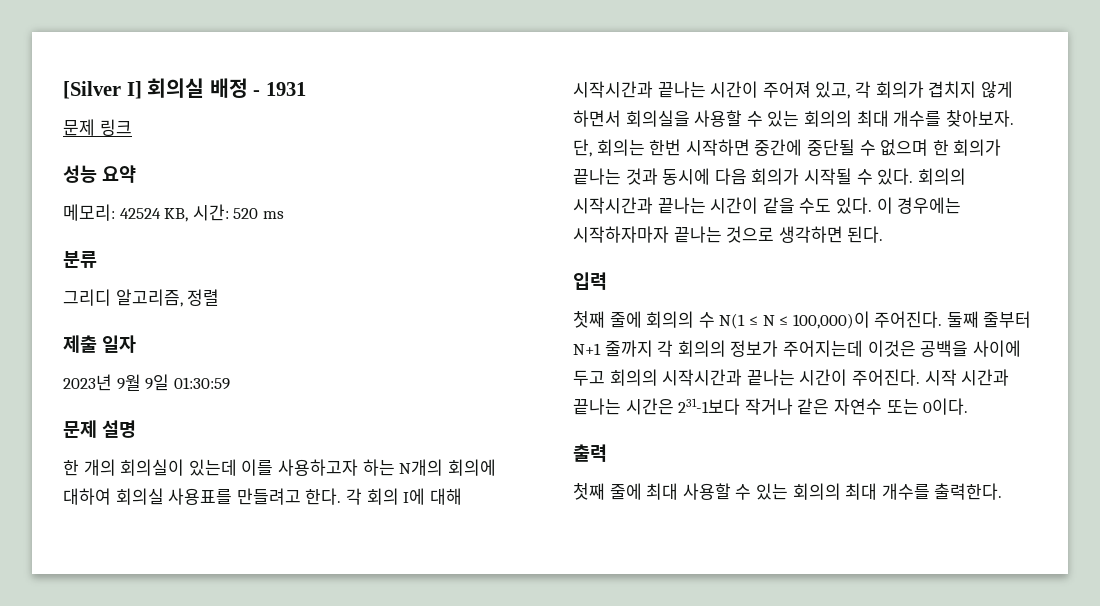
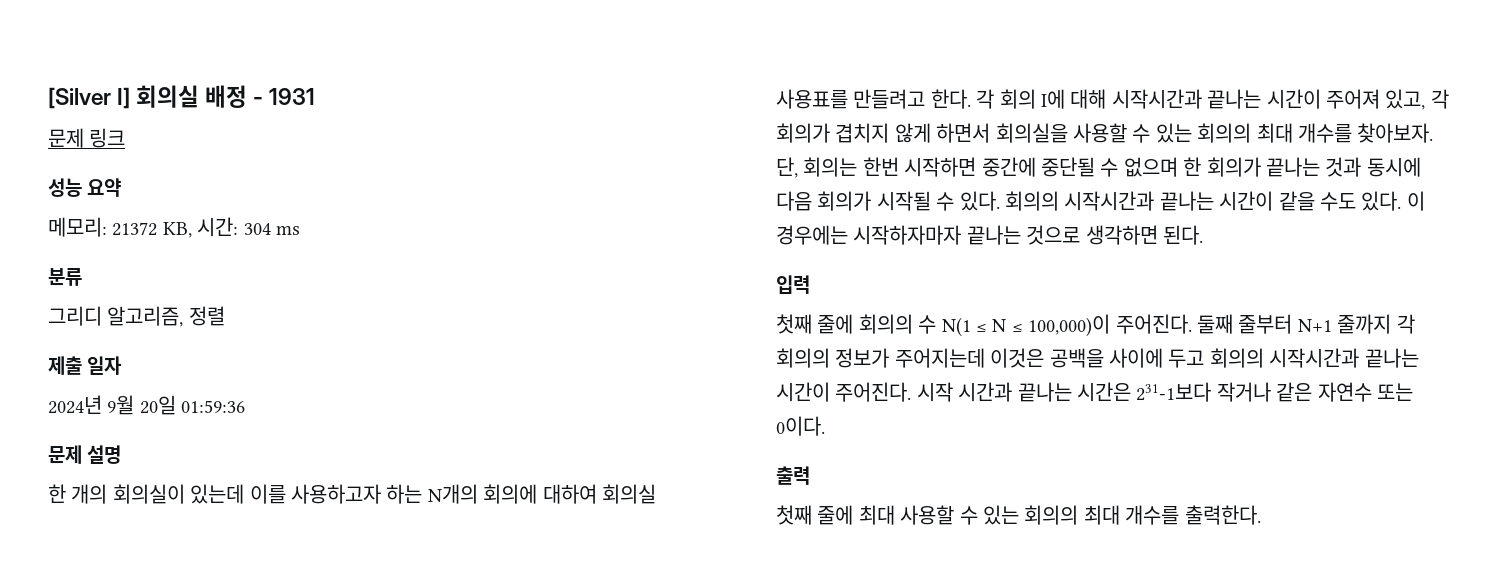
[119,208,161,219] 42524 -> [112,222,158,236] 21372
[233,208,259,219] 520 -> [243,223,271,235] 304
[63,374,230,391] 2023년 9월 9일 01:30:59 -> [48,395,246,415] 2024년 9월 20일 01:59:36

